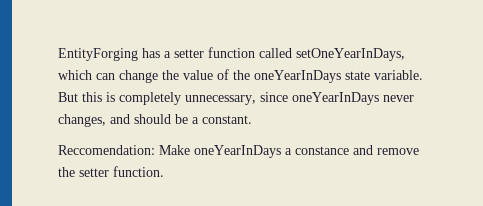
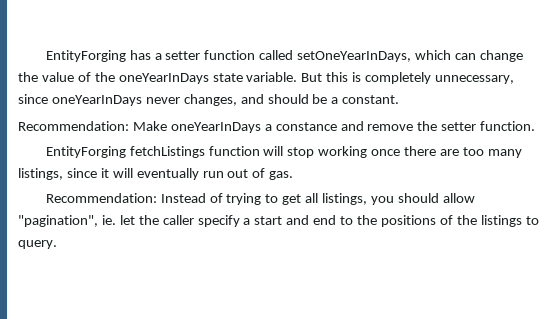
[58,145,155,155] Reccomendation: -> [18,121,129,131] Recommendation:
(164, 171) none -> [45,146,522,158] [18,168,294,180] [45,193,475,205] [18,215,539,227] [18,240,57,249] // EntityForging fetchListings function will stop working once there are too many listings, since it will eventually run out of gas. // Recommendation: Instead of trying to get all listings, you should allow "pagination", ie. let the caller specify a start and end to the positions of the listings to query.

